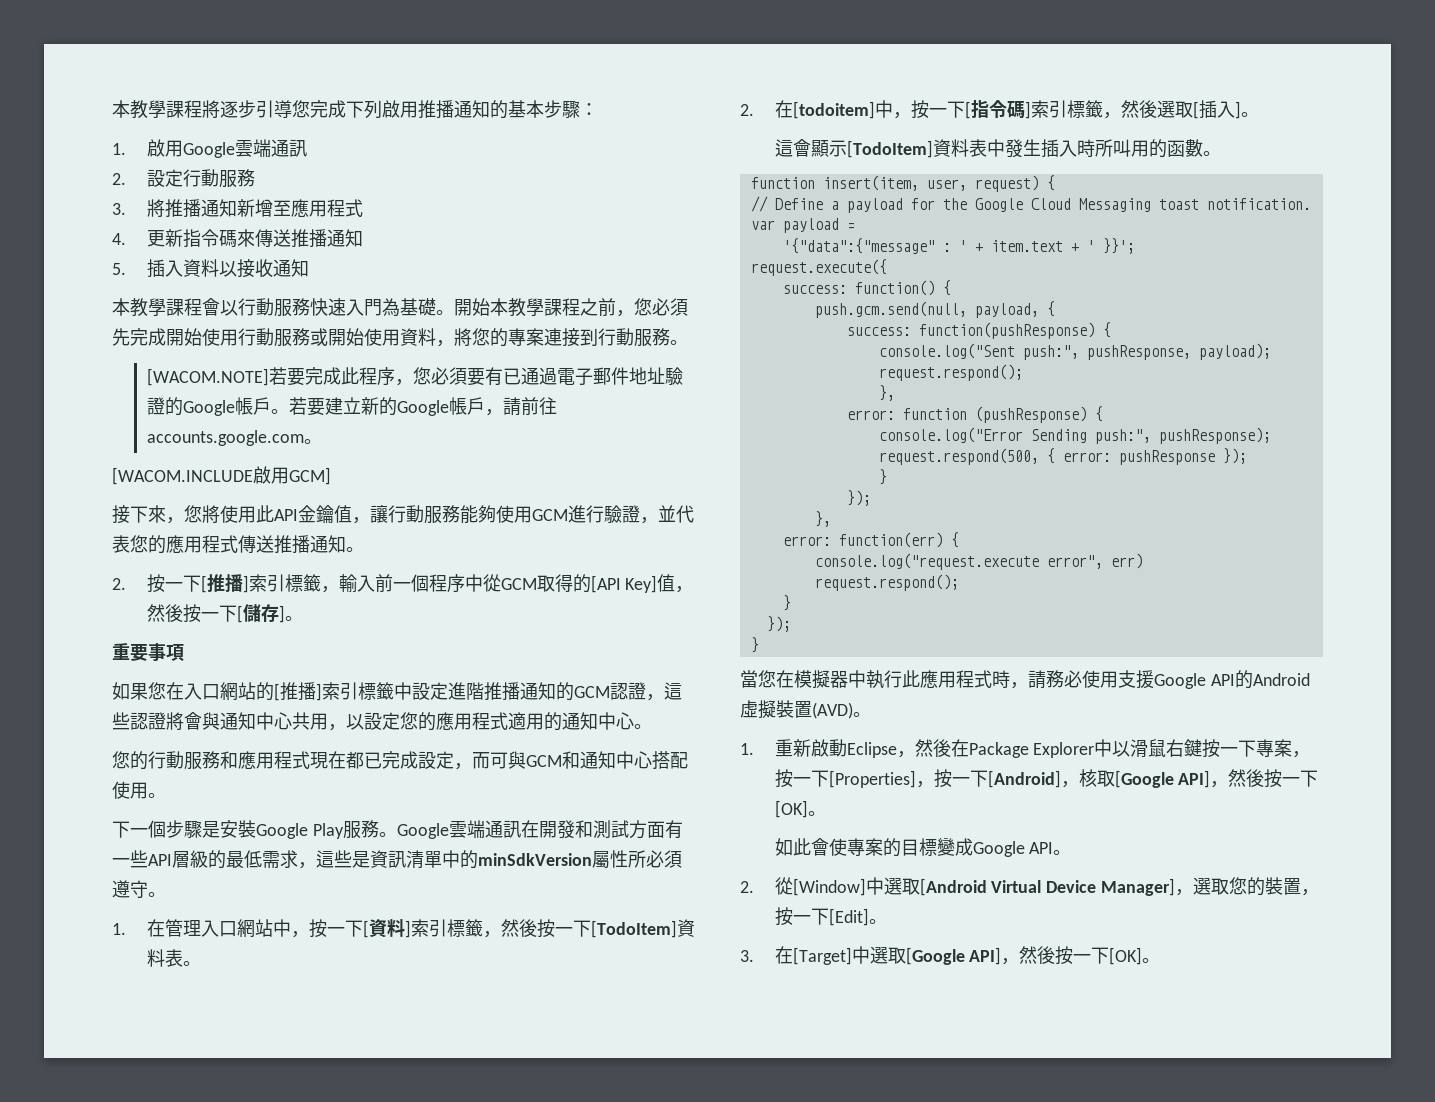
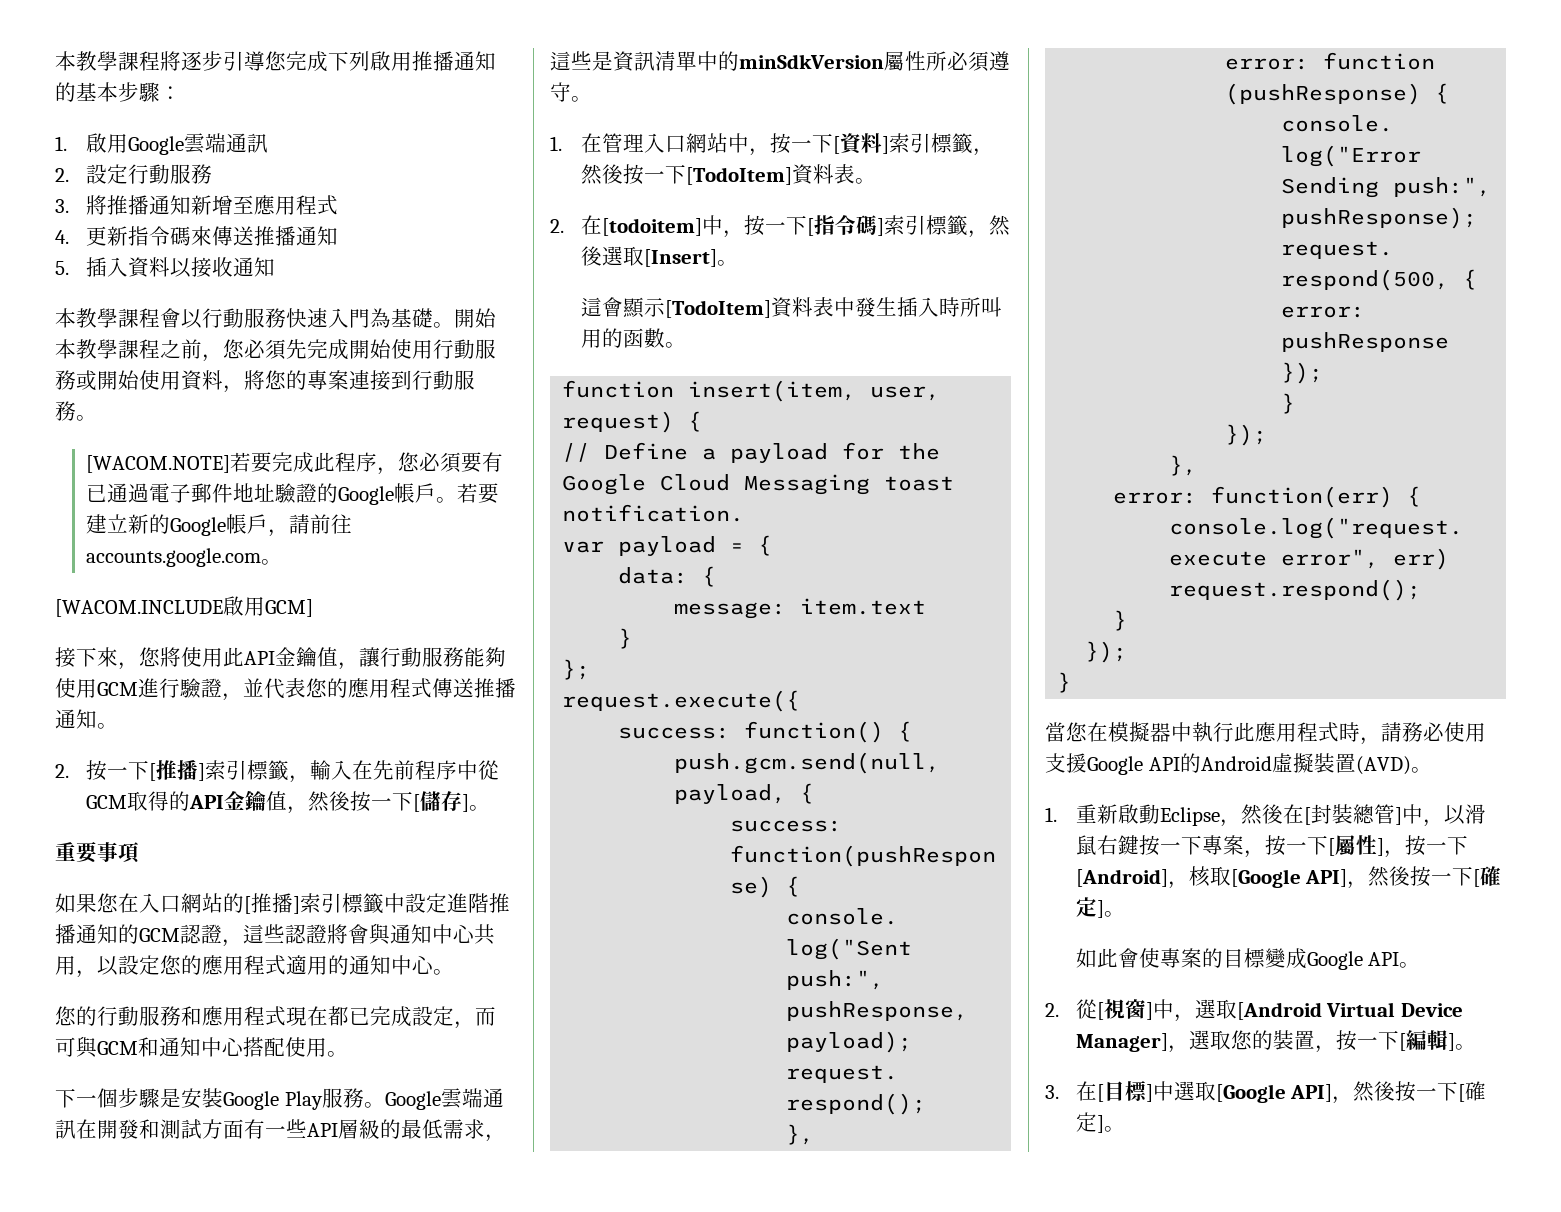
[374,574,429,592] 前一個 -> [351,760,415,780] 在先前
[590,575,658,593] [API Key] -> [188,790,266,811] API金鑰
[1192,100,1241,119] [插入] -> [643,249,717,267] [Insert]
[782,238,1135,254] // '{"data":{"message" : ' + item.text + ' }}'; -> [758,535,773,556] [618,566,717,587] [674,598,927,619] [618,628,633,649] [562,659,591,680] { // data: { // message: item.text // } // };
[968,739,1113,758] Package Explorer中 -> [1303,804,1444,827] [封裝總管]中，
[828,770,916,788] [Properties] -> [1327,835,1384,856] [屬性]
[774,800,808,818] [OK] -> [1473,866,1502,887] [1075,897,1104,918] [確定]
[792,877,884,896] [Window]中 -> [1096,999,1195,1022] [視窗]中，
[828,908,869,926] [Edit] -> [1398,1030,1455,1051] [編輯]
[792,947,852,965] [Target] -> [1096,1081,1153,1102] [目標]
[1109,947,1143,965] [OK] -> [1458,1081,1487,1102] [1075,1112,1104,1133] [確定]

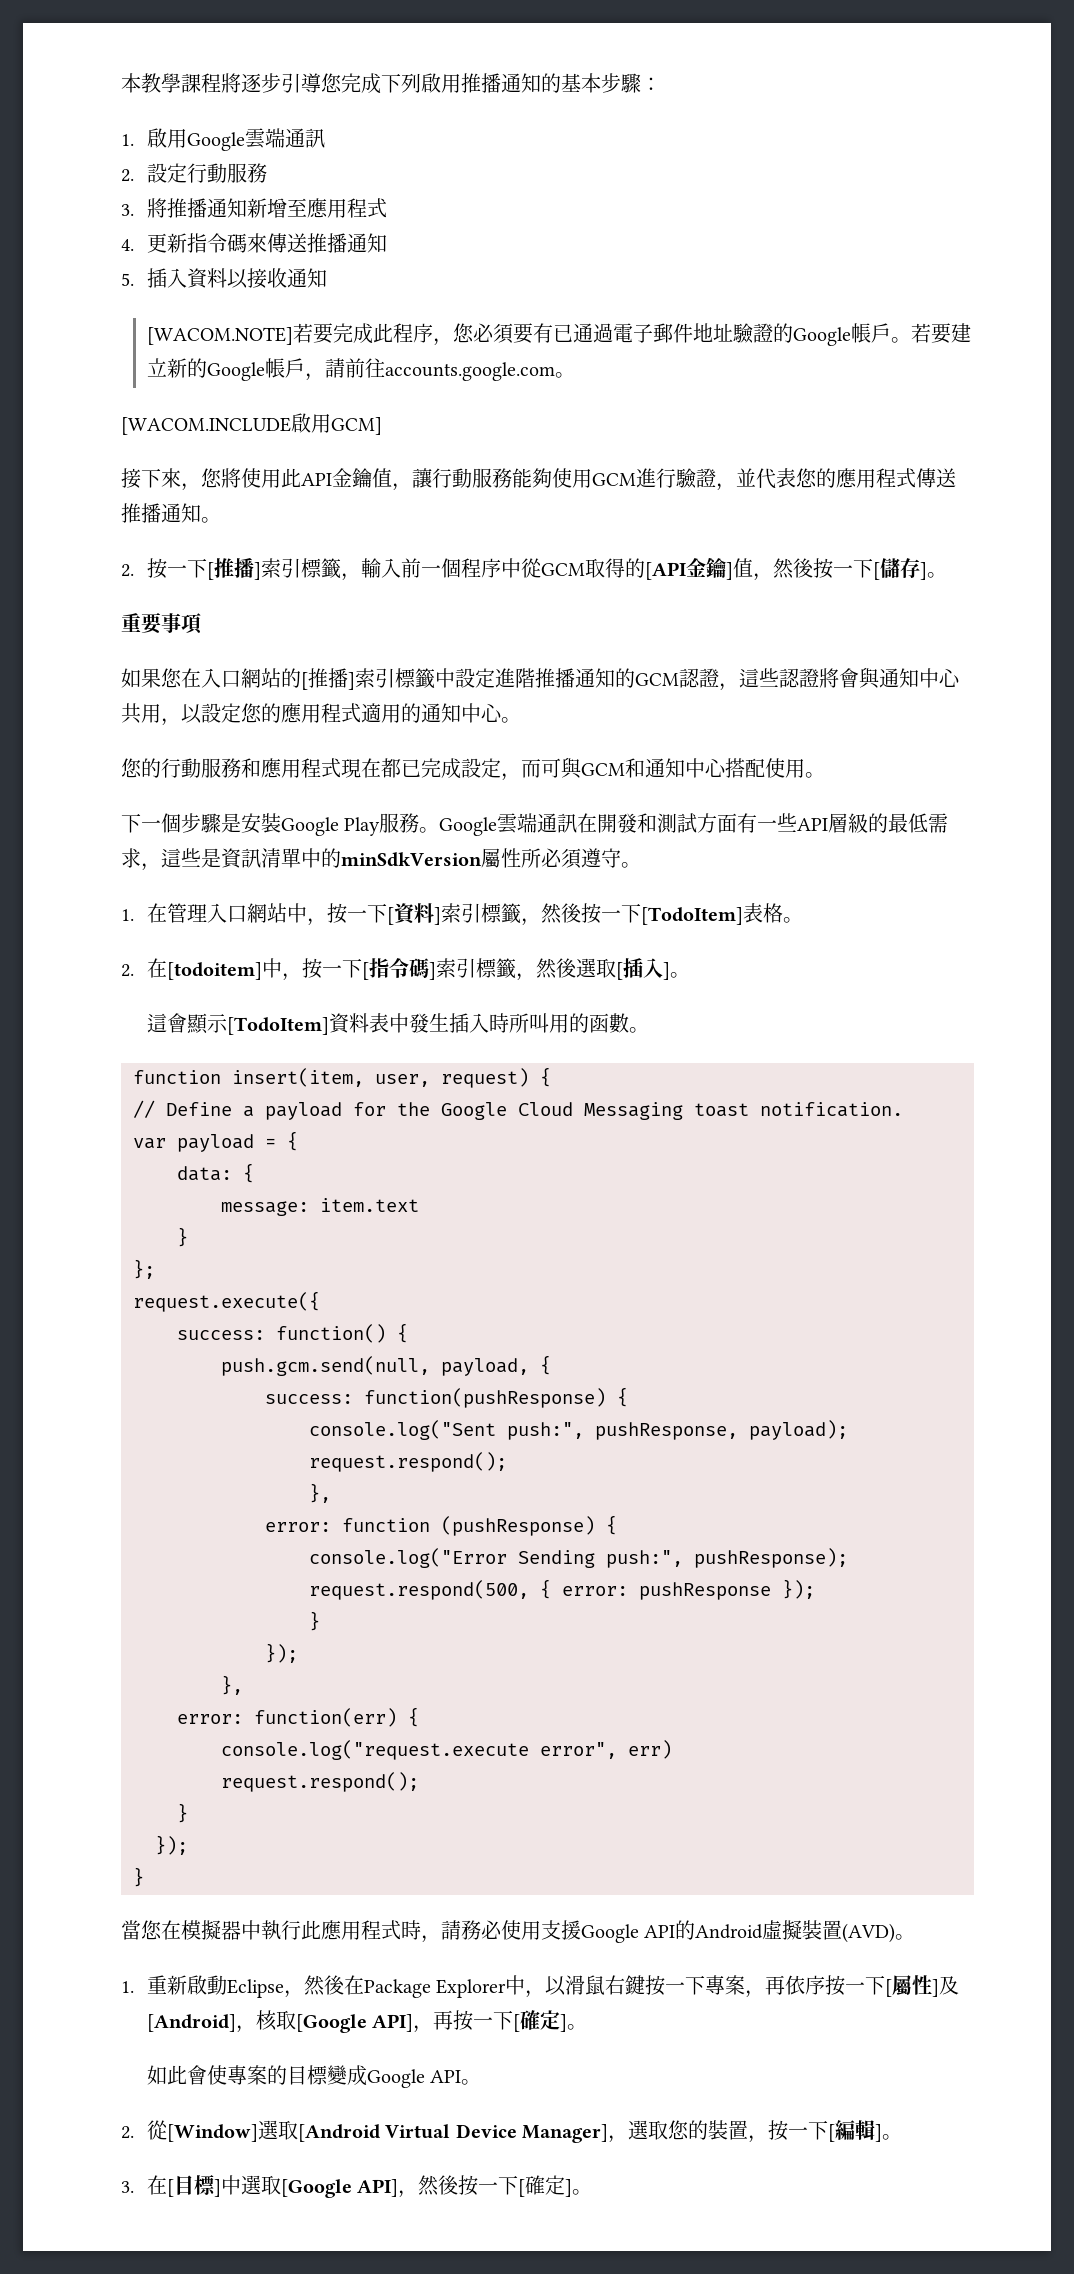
[55,308,497,329] [55,339,496,362] [55,370,475,393] [55,401,97,421] // 本教學課程會以行動服務快速入門為基礎。開始本教學課程之前，您必須先完成開始使用行動服務或開始使用資料，將您的專案連接到行動服務。 -> (328, 278) none
[351,760,415,780] 在先前 -> [401,558,462,578] 前一個
[188,790,266,811] API金鑰 -> [645,557,734,580] [API金鑰]
[791,164,855,185] 資料表 -> [743,903,784,923] 表格
[643,249,717,267] [Insert] -> [616,958,671,980] [插入]
[1303,804,1402,825] [封裝總管] -> [364,1979,507,1998] Package Explorer
(1265, 854) none -> [765,1975,826,1995] 再依序
[1383,835,1468,858] ，按一下 -> [939,1976,960,1995] 及
[1368,866,1411,887] 然後 -> [433,2010,454,2030] 再
[1096,999,1195,1022] [視窗]中， -> [167,2124,259,2142] [Window]

